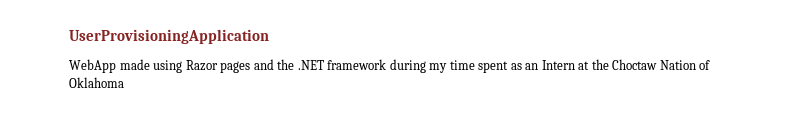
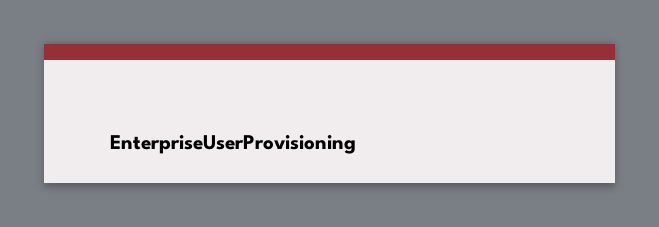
[69,29,269,44] [69,59,711,73] [69,77,124,88] UserProvisioningApplication // WebApp made using Razor pages and the .NET framework during my time spent as an Intern at the Choctaw Nation of Oklahoma -> [110,135,356,154] EnterpriseUserProvisioning

